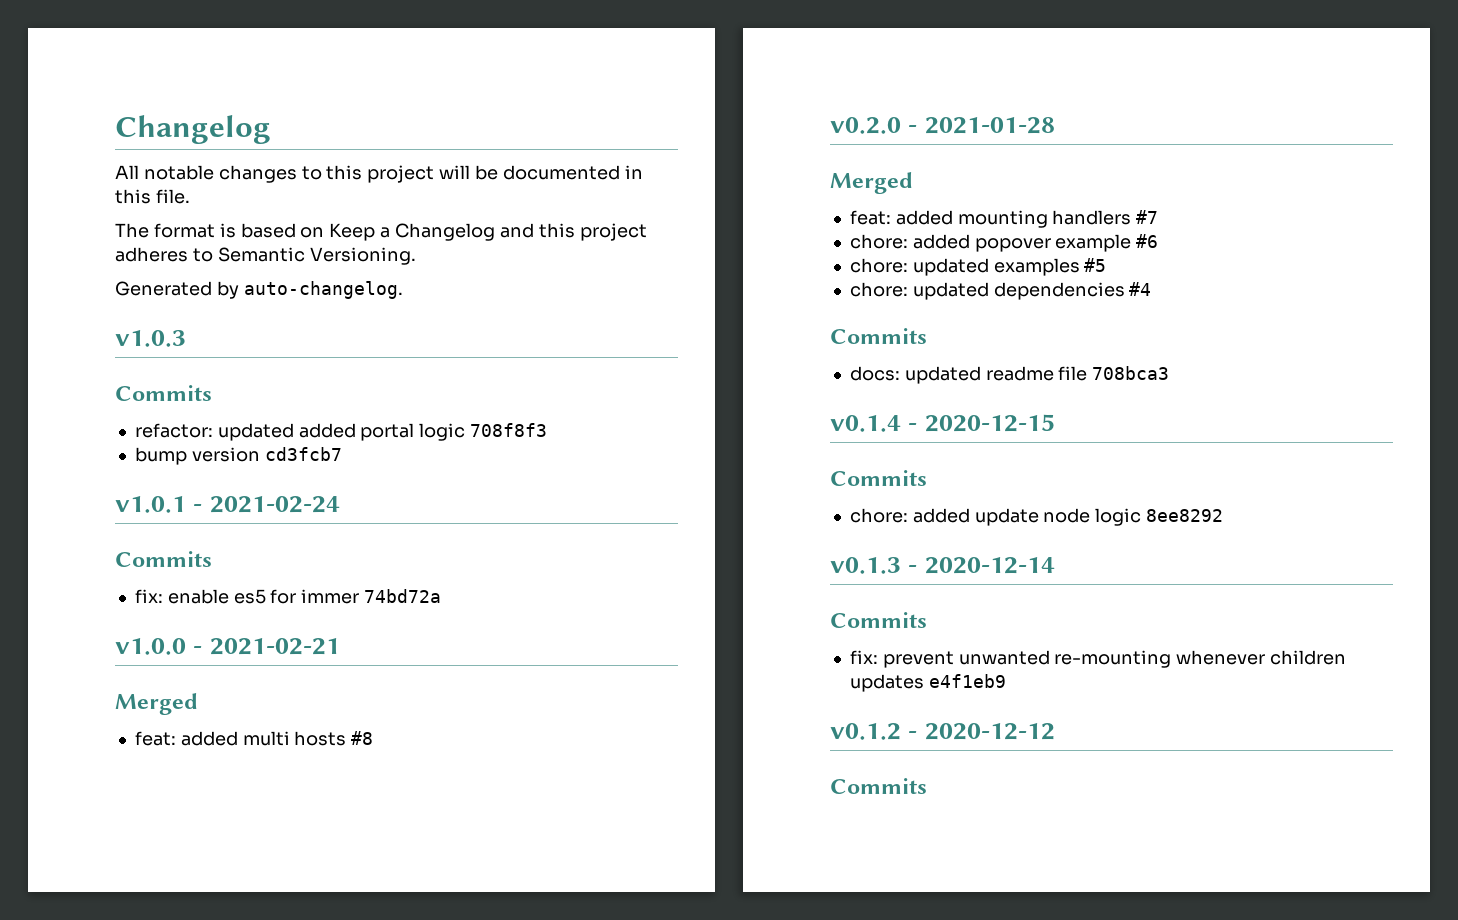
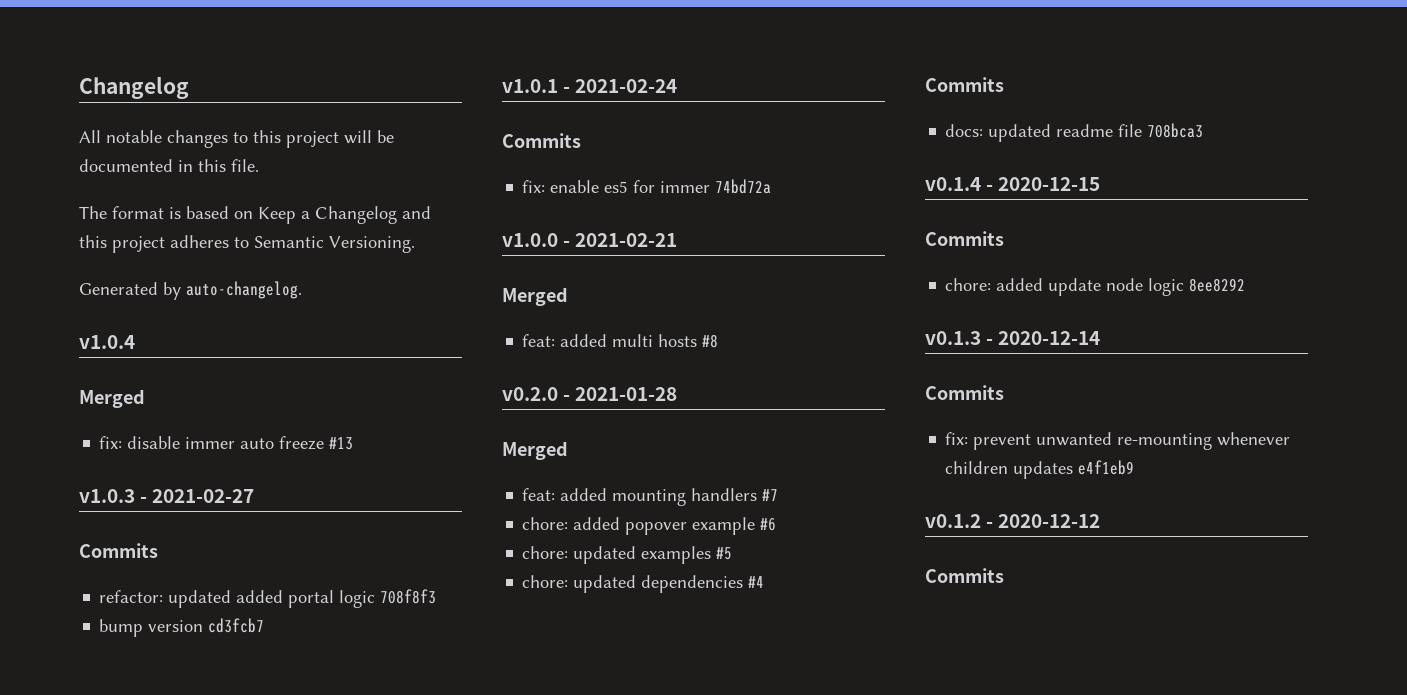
(403, 290) none -> [79,335,135,349] [79,389,145,408] [99,436,354,450] // v1.0.4 // Merged // fix: disable immer auto freeze #13
(186, 338) none -> [140,489,255,503] - 2021-02-27

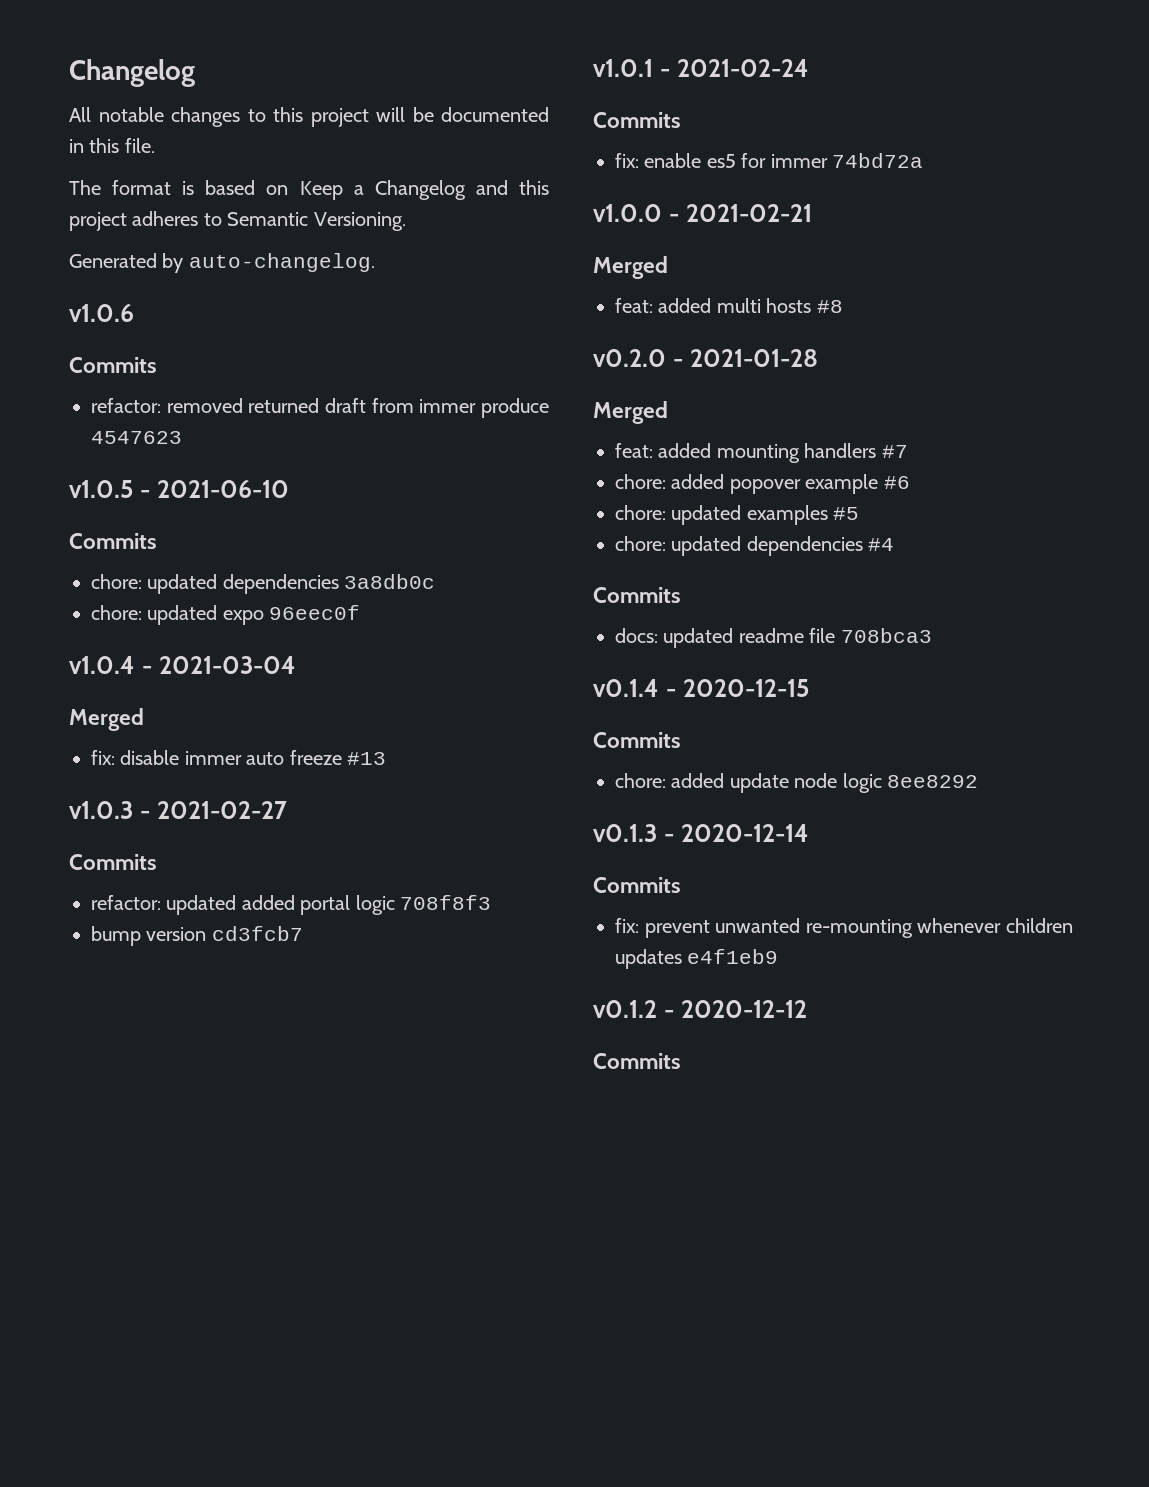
(302, 290) none -> [69,304,134,322] [69,357,157,373] [91,398,549,418] [91,431,182,444] [69,480,289,498] [69,533,157,549] [91,574,436,594] [91,605,361,625] // v1.0.6 // Commits // refactor: removed returned draft from immer produce 4547623 // v1.0.5 - 2021-06-10 // Commits // chore: updated dependencies 3a8db0c // chore: updated expo 96eec0f
(135, 342) none -> [141,656,296,674] - 2021-03-04

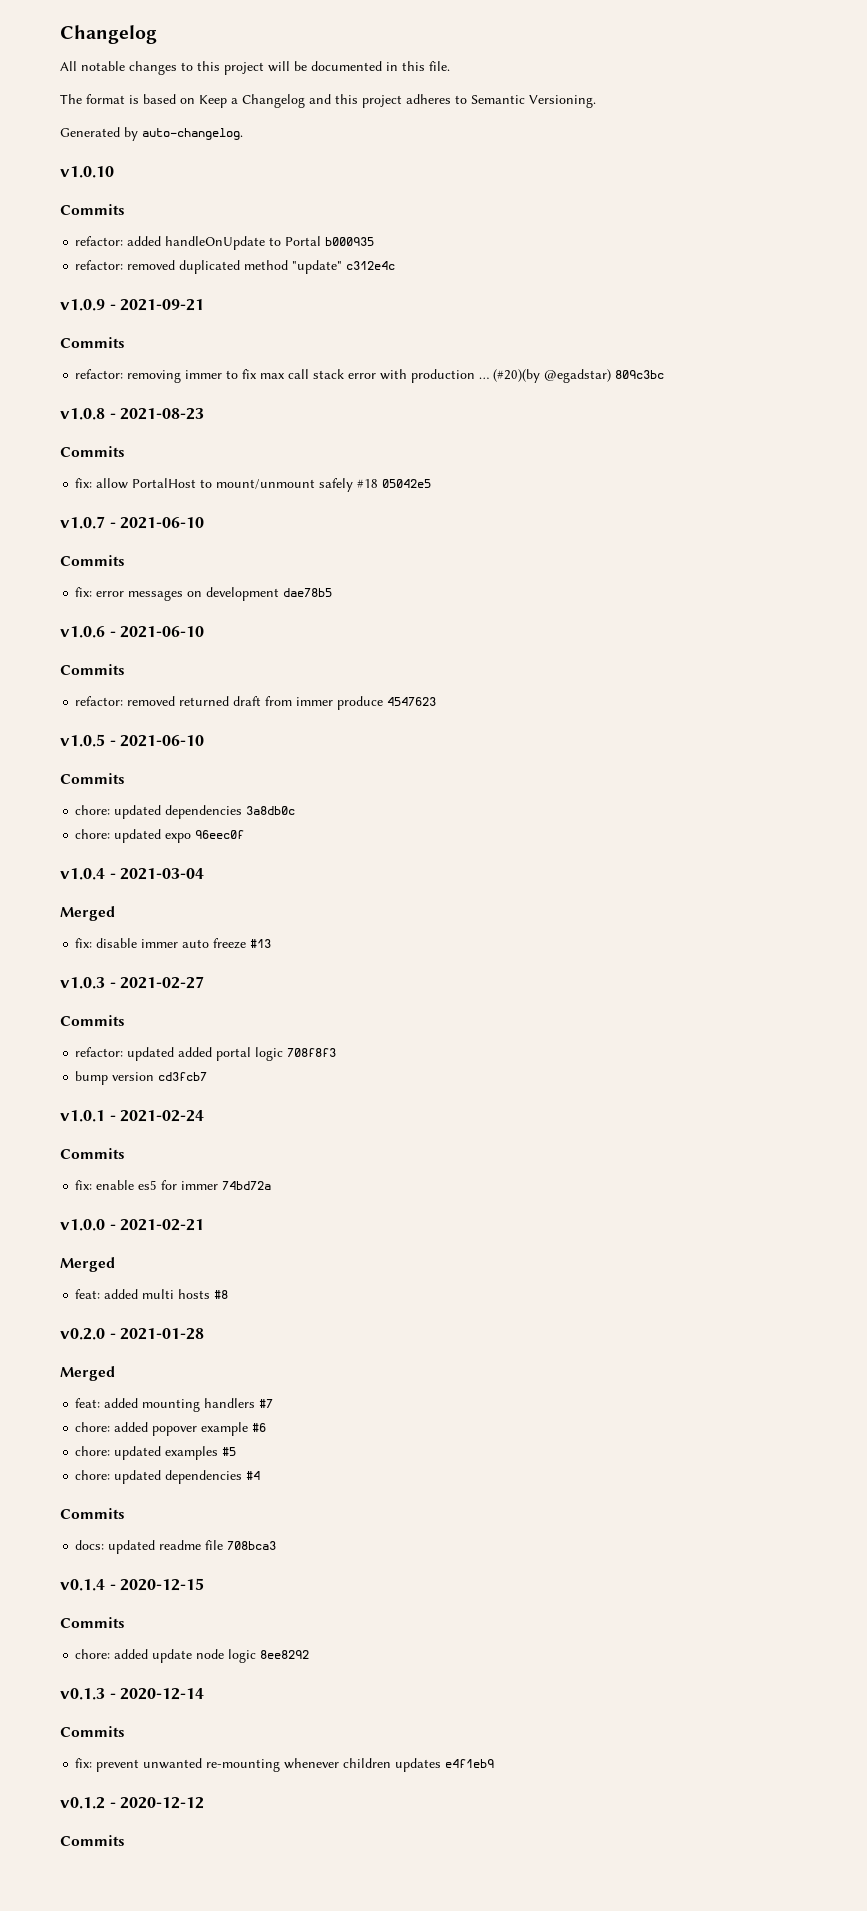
(375, 262) none -> [60,166,114,178] [60,204,125,215] [75,236,375,250] [75,260,396,274] [60,299,205,311] [60,337,125,348] [75,369,665,383] [60,408,205,420] [60,446,125,457] [75,478,432,492] [60,516,205,529] [60,555,125,566] [75,587,333,601] // v1.0.10 // Commits // refactor: added handleOnUpdate to Portal b000935 // refactor: removed duplicated method "update" c312e4c // v1.0.9 - 2021-09-21 // Commits // refactor: removing immer to fix max call stack error with production … (#20)(by @egadstar) 809c3bc // v1.0.8 - 2021-08-23 // Commits // fix: allow PortalHost to mount/unmount safely #18 05042e5 // v1.0.7 - 2021-06-10 // Commits // fix: error messages on development dae78b5
(134, 313) none -> [109,626,205,638] - 2021-06-10

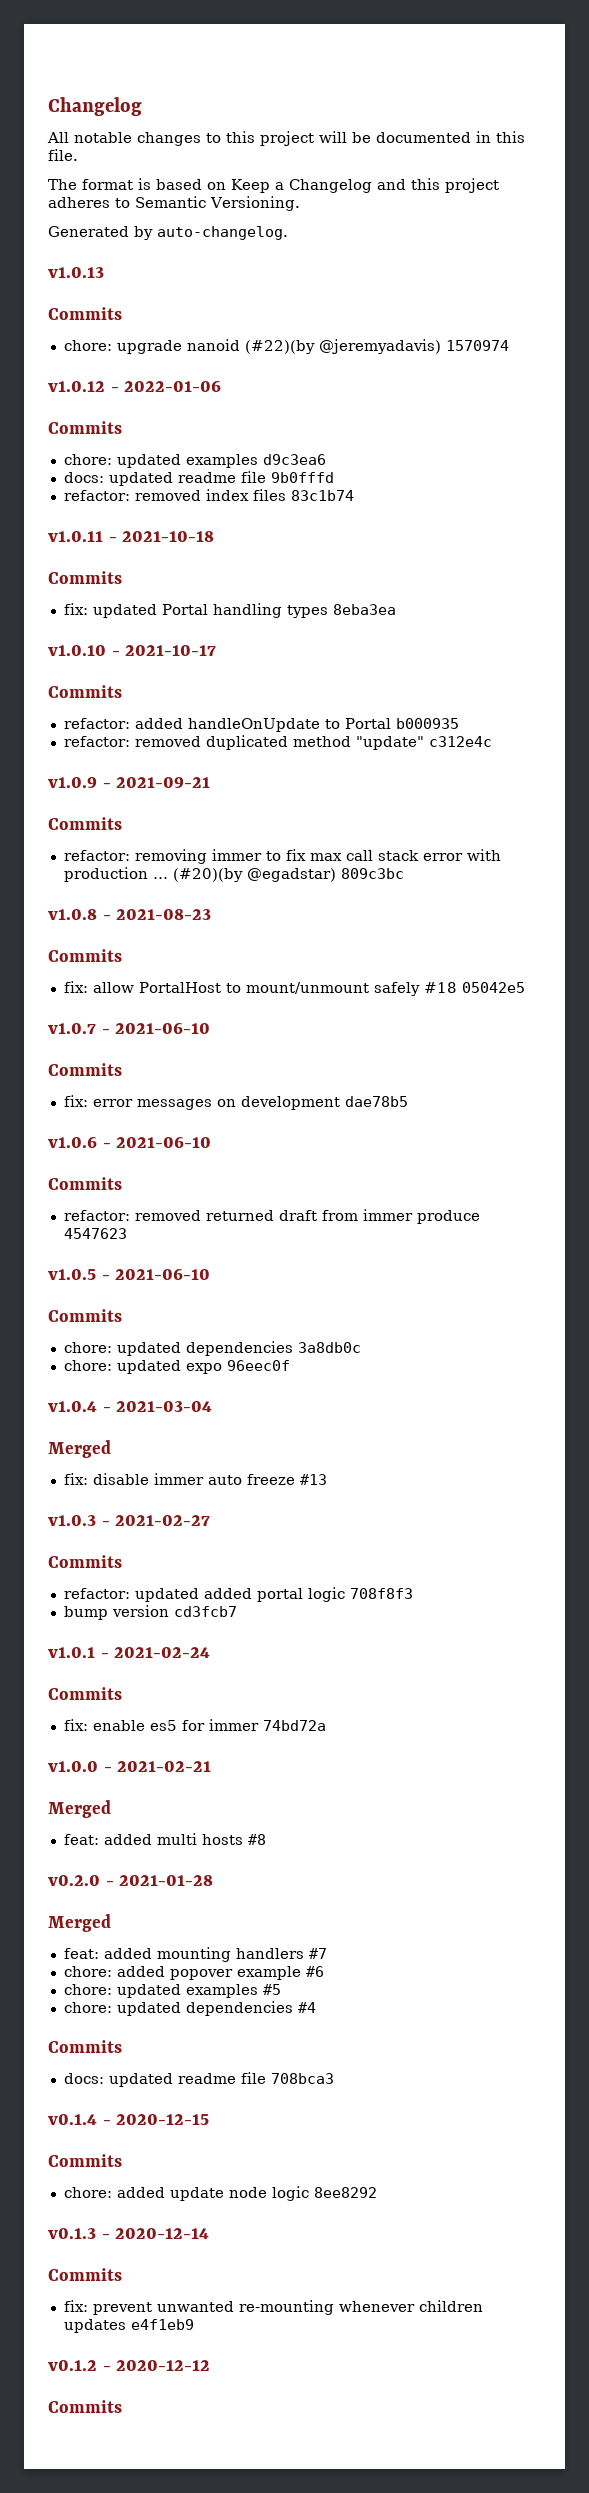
(243, 134) none -> [48,267,104,278] [48,307,122,320] [63,339,509,354] [48,381,222,392] [48,421,122,434] [63,454,326,468] [63,471,334,486] [63,489,354,501] [48,531,215,542] [48,571,122,584] [63,603,396,618] // v1.0.13 // Commits // chore: upgrade nanoid (#22)(by @jeremyadavis) 1570974 // v1.0.12 - 2022-01-06 // Commits // chore: updated examples d9c3ea6 // docs: updated readme file 9b0fffd // refactor: removed index files 83c1b74 // v1.0.11 - 2021-10-18 // Commits // fix: updated Portal handling types 8eba3ea
(114, 172) none -> [111,645,217,656] - 2021-10-17

